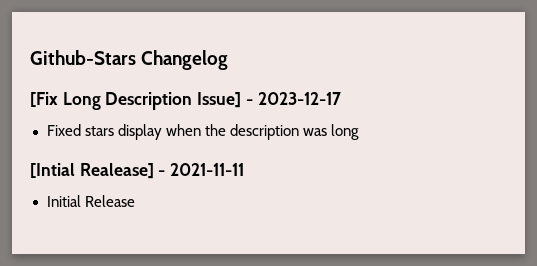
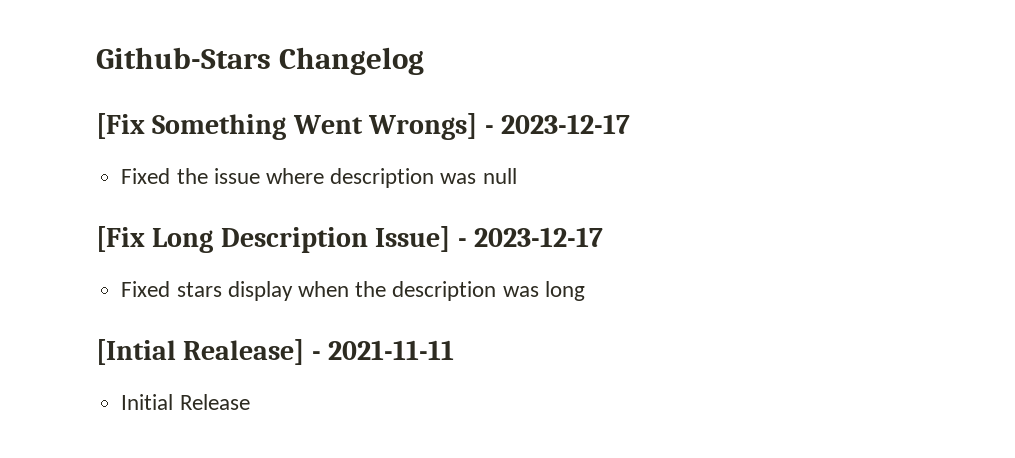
(229, 60) none -> [96,113,631,140] [121,168,517,188] // [Fix Something Went Wrongs] - 2023-12-17 // Fixed the issue where description was null

